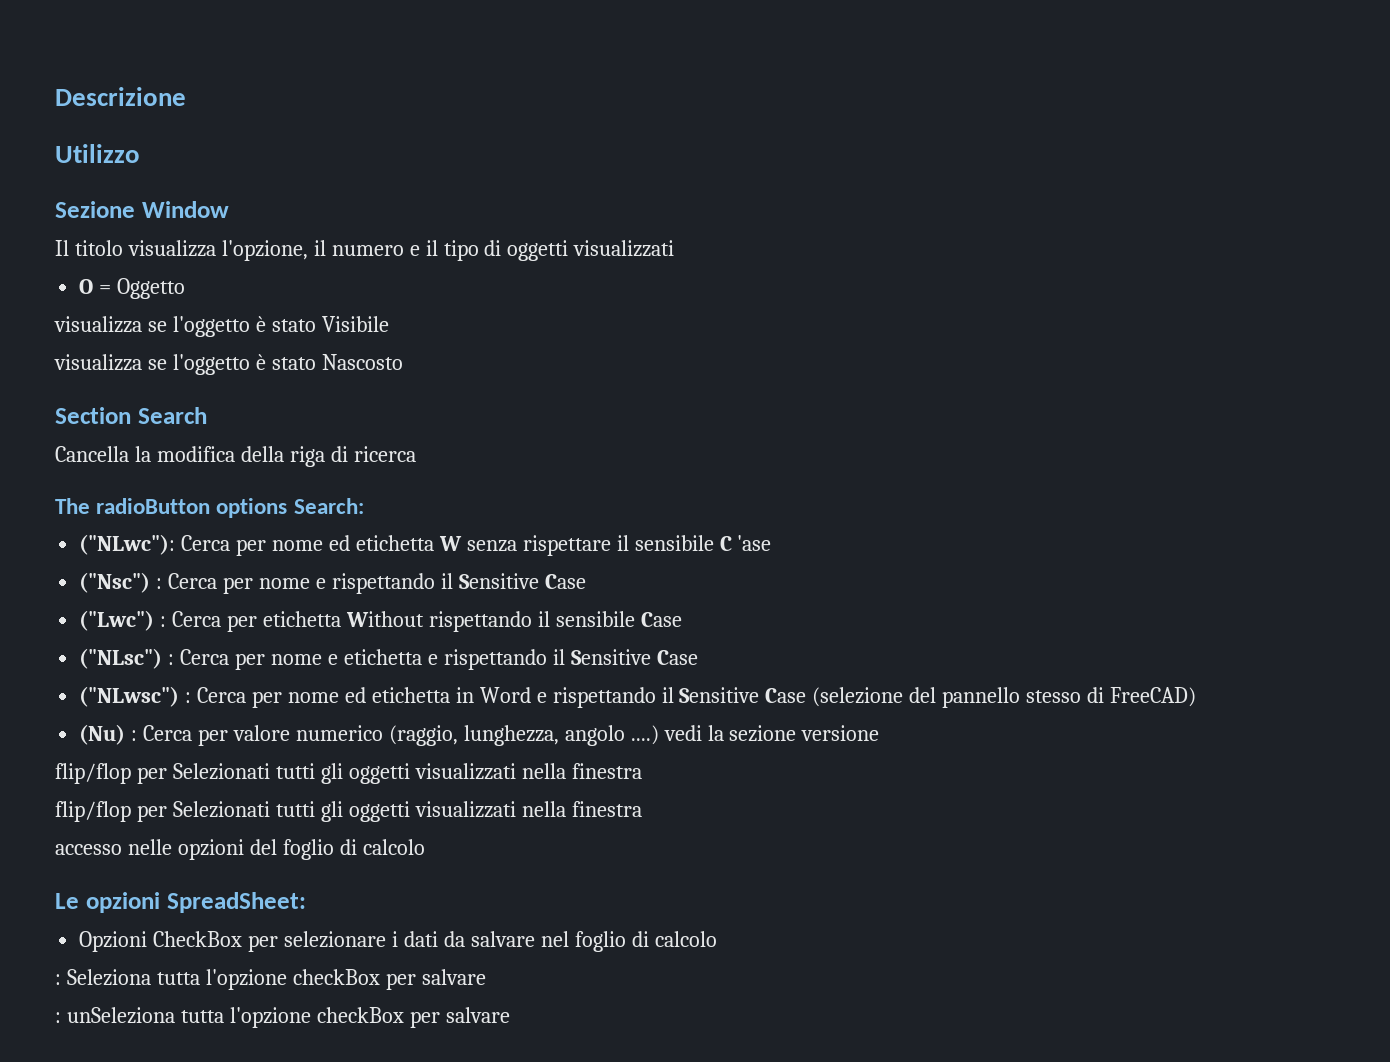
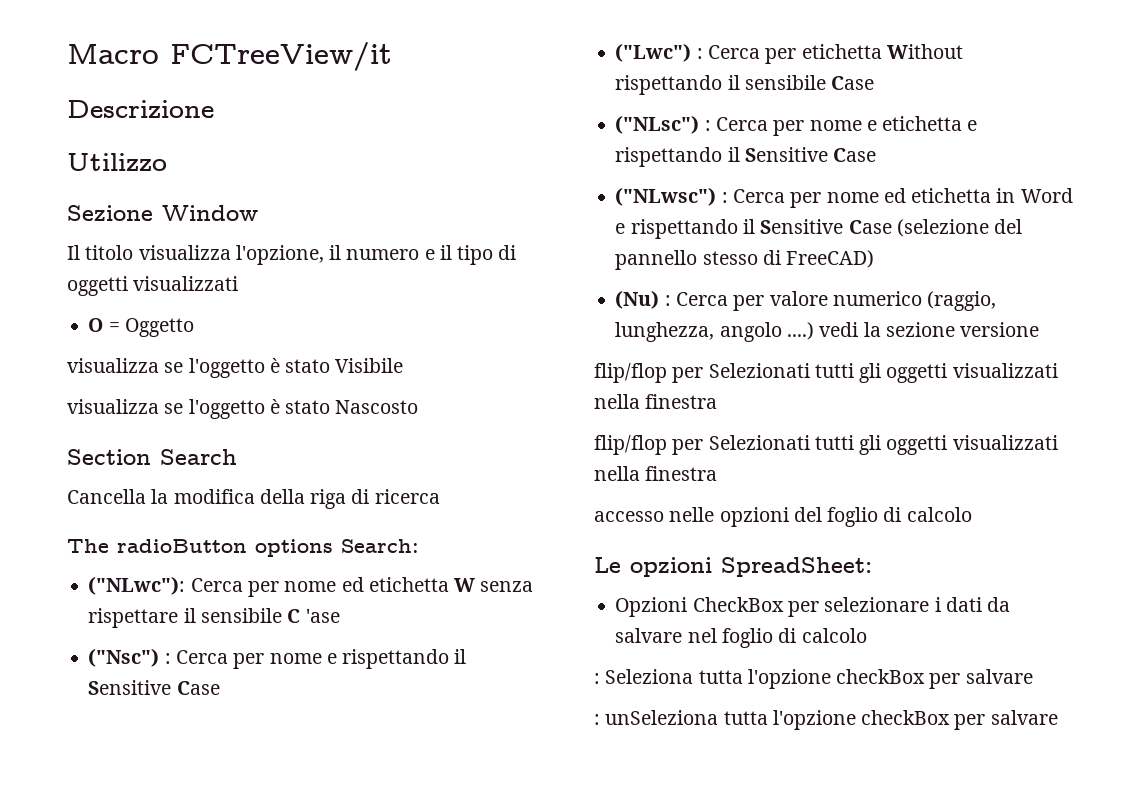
(55, 96) none -> [67,42,392,71] Macro FCTreeView/it //

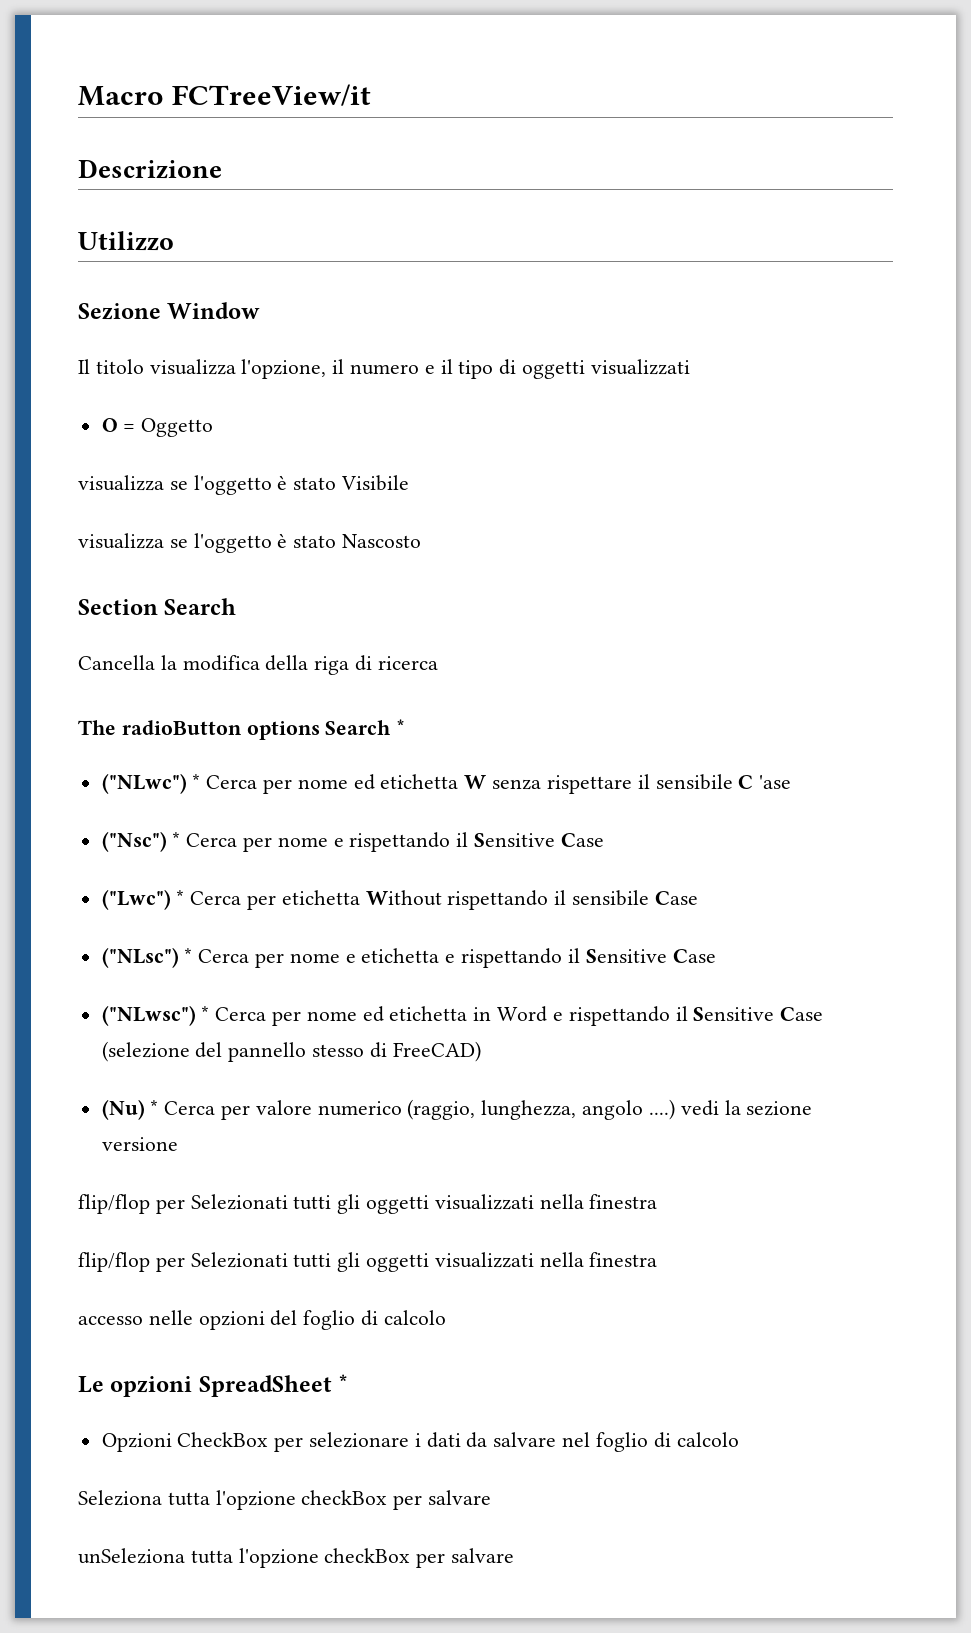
[341,539,419,553] [88,576,186,595] Search: // ("NLwc"): -> [325,719,406,735] [101,773,201,794] Search * // ("NLwc") *
[164,653,171,664] : -> [172,832,181,847] *
[696,48,703,59] : -> [176,890,185,905] *
[704,120,711,131] : -> [184,948,193,963] *
[721,192,728,203] : -> [201,1006,210,1021] *
[664,295,671,306] : -> [150,1100,159,1115] *
[721,557,872,577] SpreadSheet: -> [198,1374,349,1397] SpreadSheet *
[594,673,600,684] : -> (739, 1439) none
[594,714,600,725] : -> (492, 1497) none

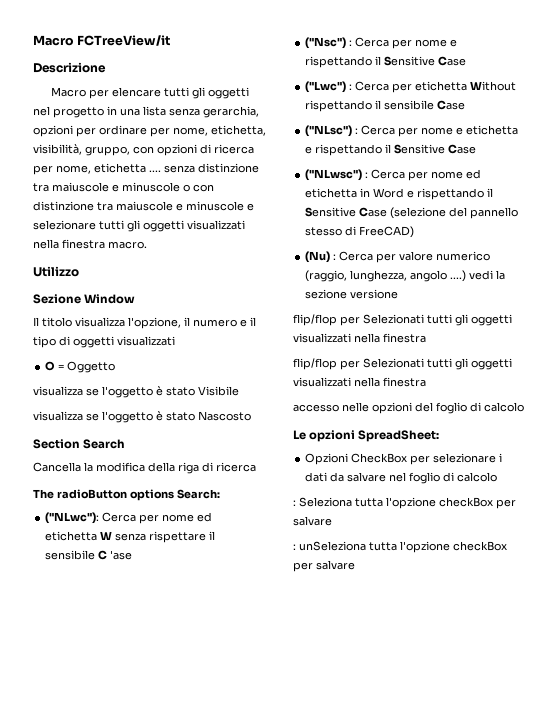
(222, 169) none -> [51,87,250,99] [33,106,259,118] [33,125,266,137] [33,144,254,156] [33,163,259,175] [33,182,214,192] [33,201,254,211] [33,220,245,232] [33,239,147,249] // Macro per elencare tutti gli oggetti nel progetto in una lista senza gerarchia, opzioni per ordinare per nome, etichetta, visibilità, gruppo, con opzioni di ricerca per nome, etichetta .... senza distinzione tra maiuscole e minuscole o con distinzione tra maiuscole e minuscole e selezionare tutti gli oggetti visualizzati nella finestra macro.
[325,719,406,735] [101,773,201,794] Search * // ("NLwc") * -> [176,489,220,499] [45,512,100,524] Search: // ("NLwc"):
[172,832,181,847] * -> [349,40,353,46] :
[176,890,185,905] * -> [349,84,353,90] :
[184,948,193,963] * -> [355,128,359,134] :
[201,1006,210,1021] * -> [365,172,369,178] :
[150,1100,159,1115] * -> [333,254,337,260] :
[198,1374,349,1397] SpreadSheet * -> [358,430,440,442] SpreadSheet:
(739, 1439) none -> [293,500,296,506] :
(492, 1497) none -> [293,544,296,550] :

